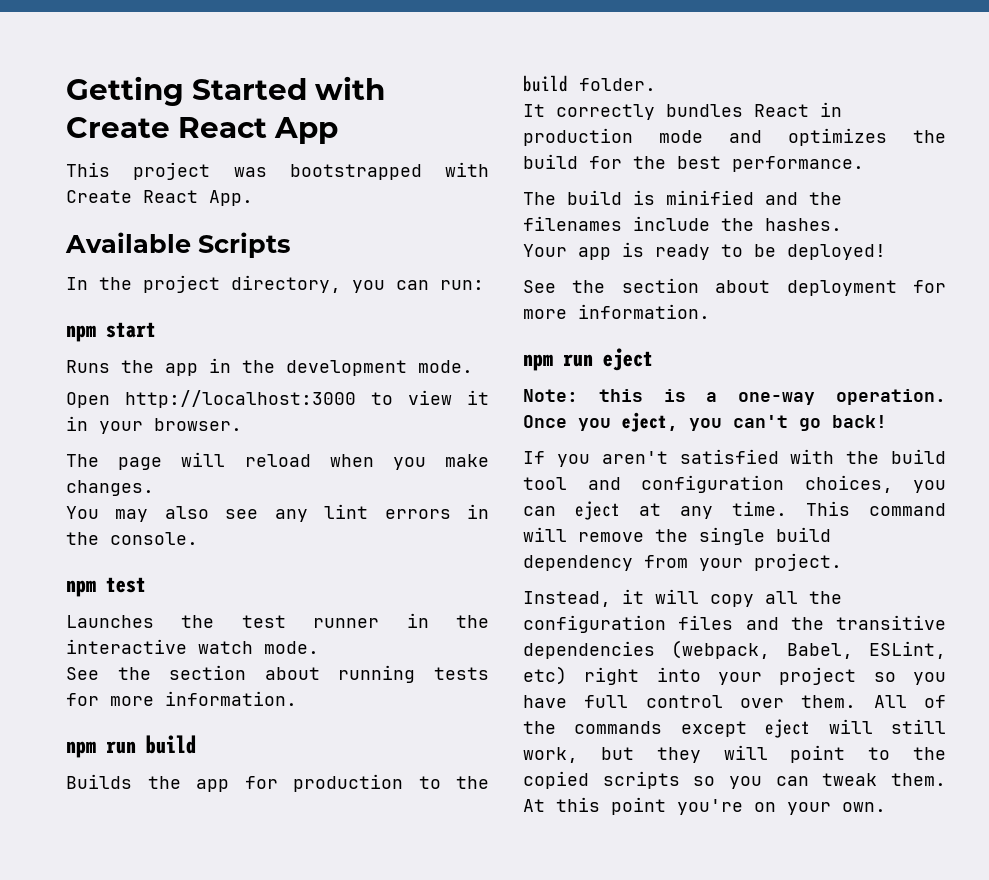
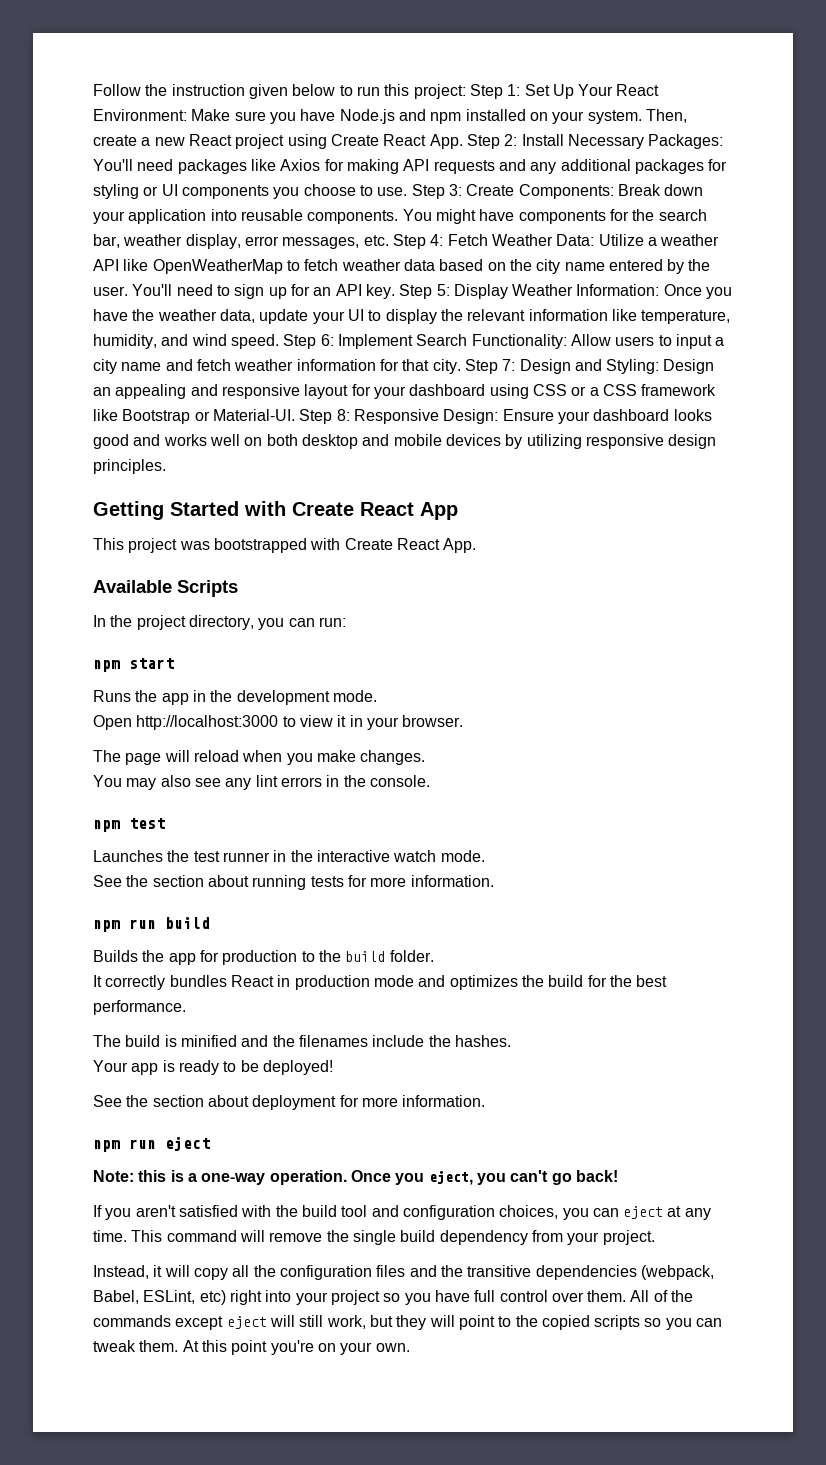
(66, 91) none -> [93,84,660,99] [93,109,687,124] [93,134,724,149] [93,159,728,174] [93,184,704,199] [93,209,707,224] [93,234,720,249] [93,259,711,274] [93,284,733,299] [93,309,731,324] [93,334,725,349] [93,359,715,374] [93,384,717,399] [93,409,712,424] [93,434,717,449] [93,459,166,474] Follow the instruction given below to run this project: Step 1: Set Up Your React Environment: Make sure you have Node.js and npm installed on your system. Then, create a new React project using Create React App. Step 2: Install Necessary Packages: You'll need packages like Axios for making API requests and any additional packages for styling or UI components you choose to use. Step 3: Create Components: Break down your application into reusable components. You might have components for the search bar, weather display, error messages, etc. Step 4: Fetch Weather Data: Utilize a weather API like OpenWeatherMap to fetch weather data based on the city name entered by the user. You'll need to sign up for an API key. Step 5: Display Weather Information: Once you have the weather data, update your UI to display the relevant information like temperature, humidity, and wind speed. Step 6: Implement Search Functionality: Allow users to input a city name and fetch weather information for that city. Step 7: Design and Styling: Design an appealing and responsive layout for your dashboard using CSS or a CSS framework like Bootstrap or Material-UI. Step 8: Responsive Design: Ensure your dashboard looks good and works well on both desktop and mobile devices by utilizing responsive design principles. //

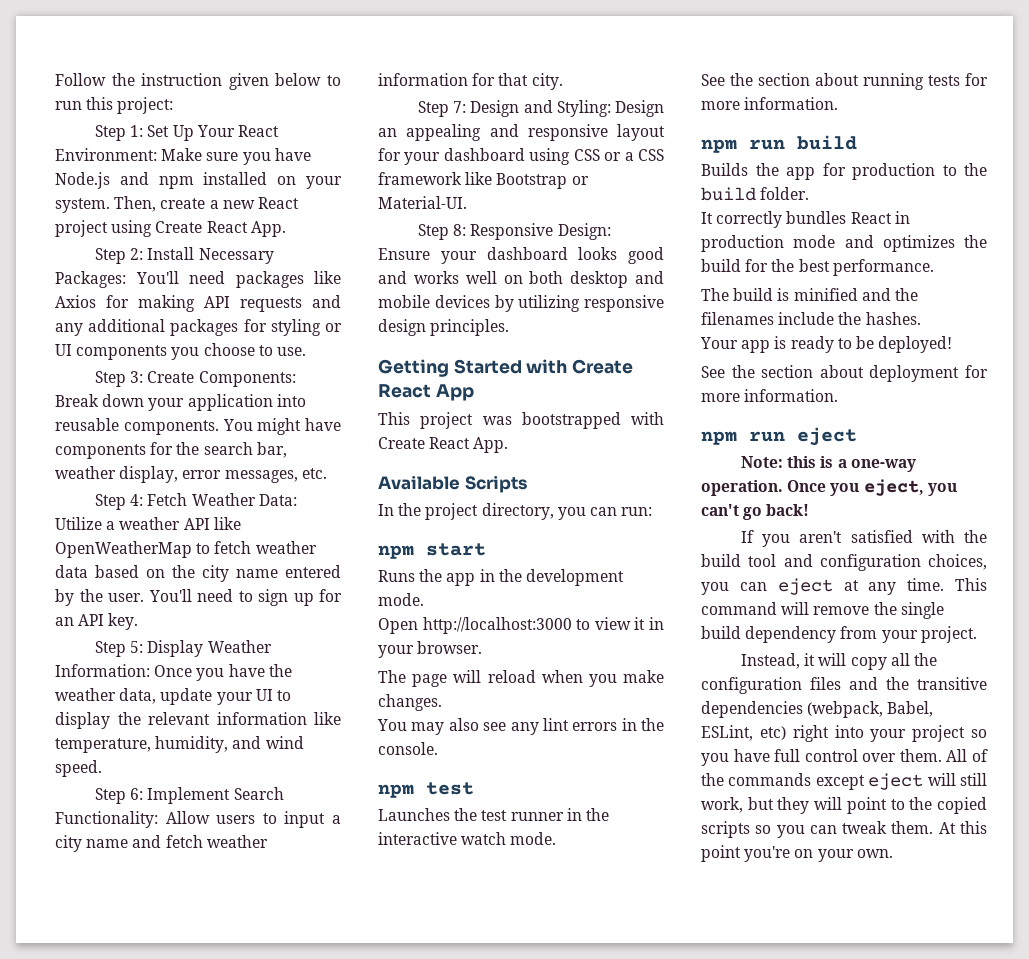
(466, 91) none -> (174, 105) //
(463, 141) none -> (286, 229) //
(408, 191) none -> (306, 351) //
(389, 240) none -> (327, 473) //
(395, 291) none -> (139, 621) //
(279, 341) none -> (102, 768) //
(461, 366) none -> (563, 81) //
(295, 415) none -> (467, 202) //

